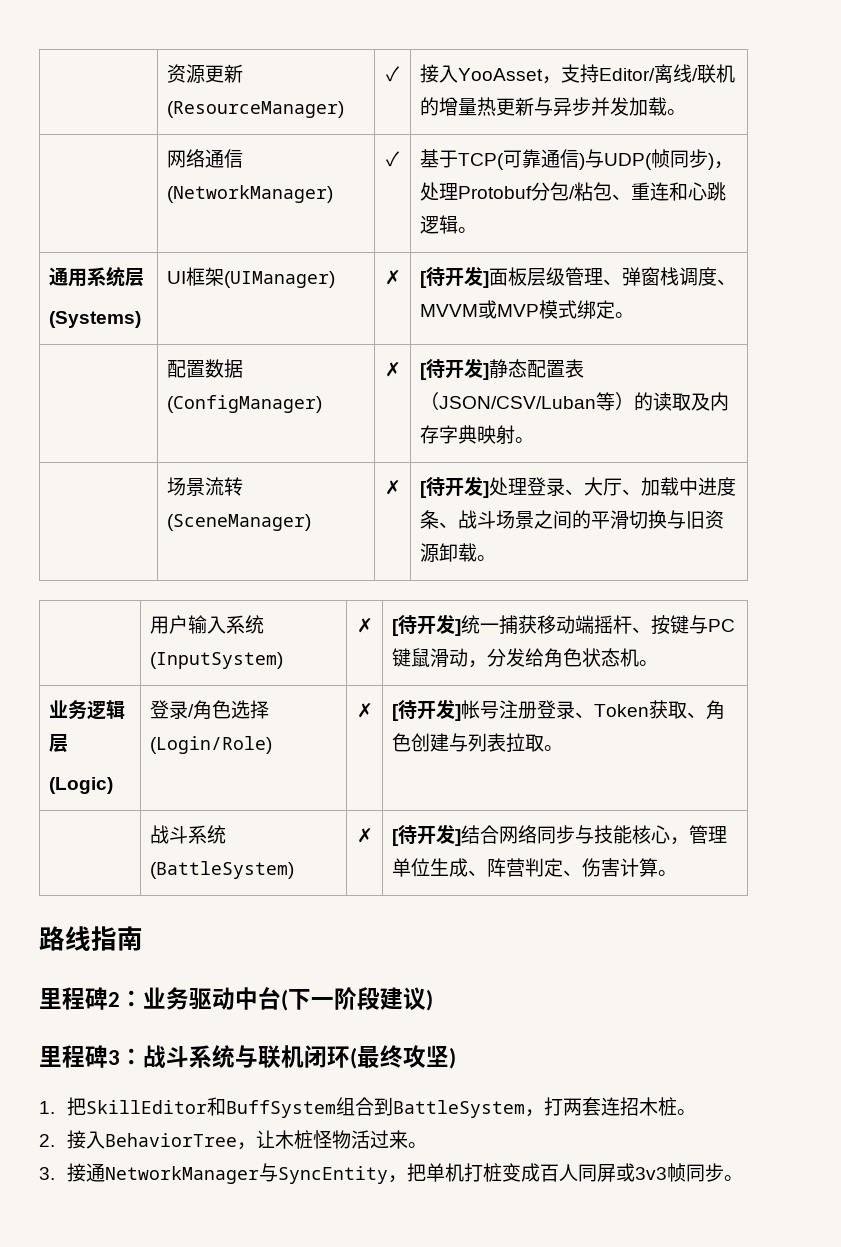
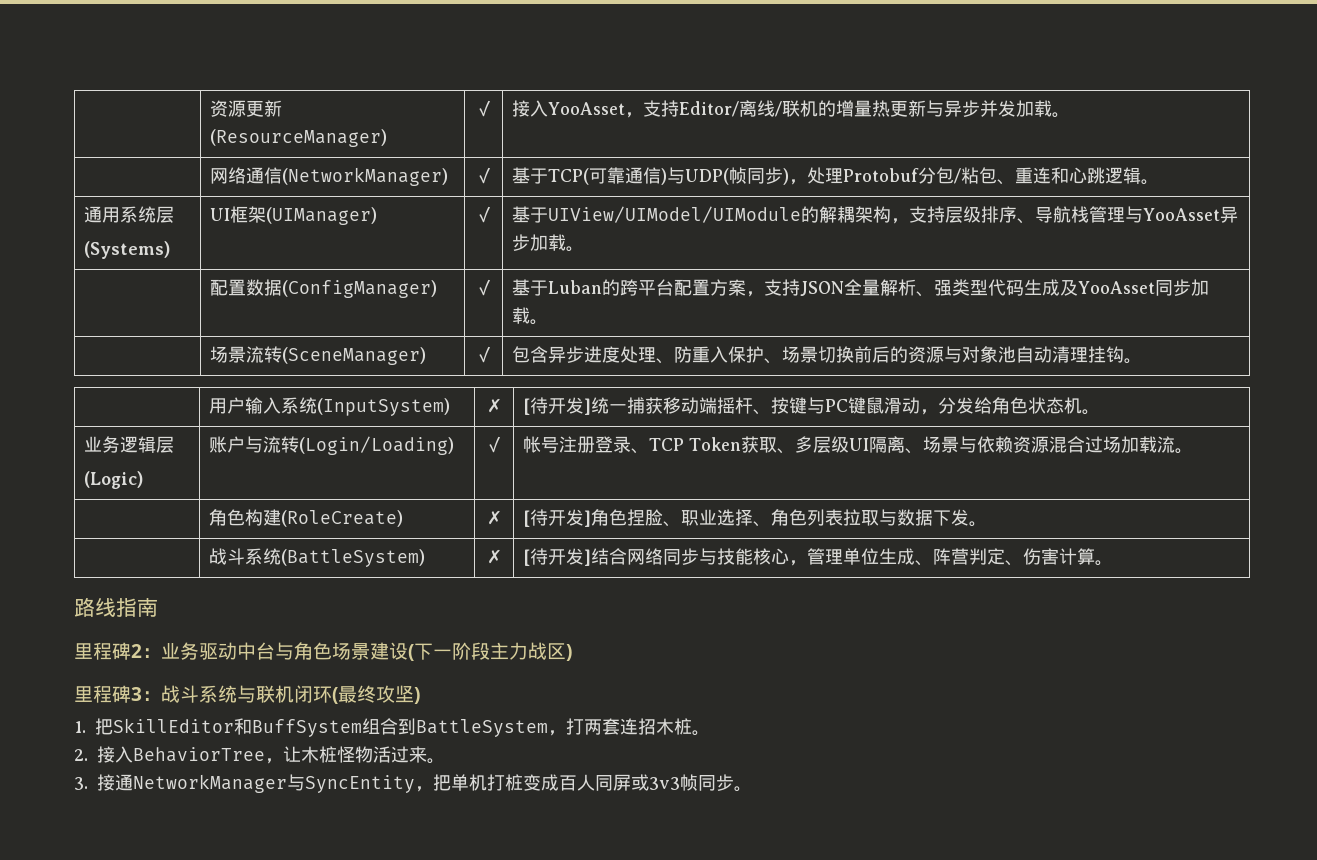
[384,270,401,285] [419,266,736,288] [419,300,634,319] [166,359,243,378] [166,395,322,413] [384,362,401,377] [419,358,584,380] [419,392,729,411] [419,425,534,444] [166,477,243,496] [166,514,311,531] [384,480,401,495] [419,476,736,498] [419,510,724,529] [419,543,477,563] ✗ | [待开发]面板层级管理、弹窗栈调度、MVVM或MVP模式绑定。 // | 配置数据(ConfigManager) | ✗ | [待开发]静态配置表（JSON/CSV/Luban等）的读取及内存字典映射。 // | 场景流转(SceneManager) | ✗ | [待开发]处理登录、大厅、加载中进度条、战斗场景之间的平滑切换与旧资源卸载 -> [474,206,493,223] [511,206,1238,224] [511,234,584,252] [209,279,437,298] [474,279,493,296] [511,279,1209,297] [511,307,548,325] [209,346,426,365] [474,346,493,363] [511,346,1124,364] ✓ | 基于UIView/UIModel/UIModule的解耦架构，支持层级排序、导航栈管理与YooAsset异步加载。 // | 配置数据(ConfigManager) | ✓ | 基于Luban的跨平台配置方案，支持JSON全量解析、强类型代码生成及YooAsset同步加载。 // | 场景流转(SceneManager) | ✓ | 包含异步进度处理、防重入保护、场景切换前后的资源与对象池自动清理挂钩
[149,700,269,720] [149,736,272,754] [356,703,373,718] [391,699,725,721] [391,733,544,753] 登录/角色选择(Login/Role) | ✗ | [待开发]帐号注册登录、Token获取、角色创建与列表拉取 -> [208,436,454,455] [485,436,503,453] [522,436,1193,454] [208,509,403,527] [486,510,502,525] [522,509,969,527] 账户与流转(Login/Loading) | ✓ | 帐号注册登录、TCP Token获取、多层级UI隔离、场景与依赖资源混合过场加载流。 // | 角色构建(RoleCreate) | ✗ | [待开发]角色捏脸、职业选择、角色列表拉取与数据下发
(281, 998) none -> [275,642,408,660] 与角色场景建设
[380,987,426,1011] 建议 -> [490,642,566,660] 主力战区

